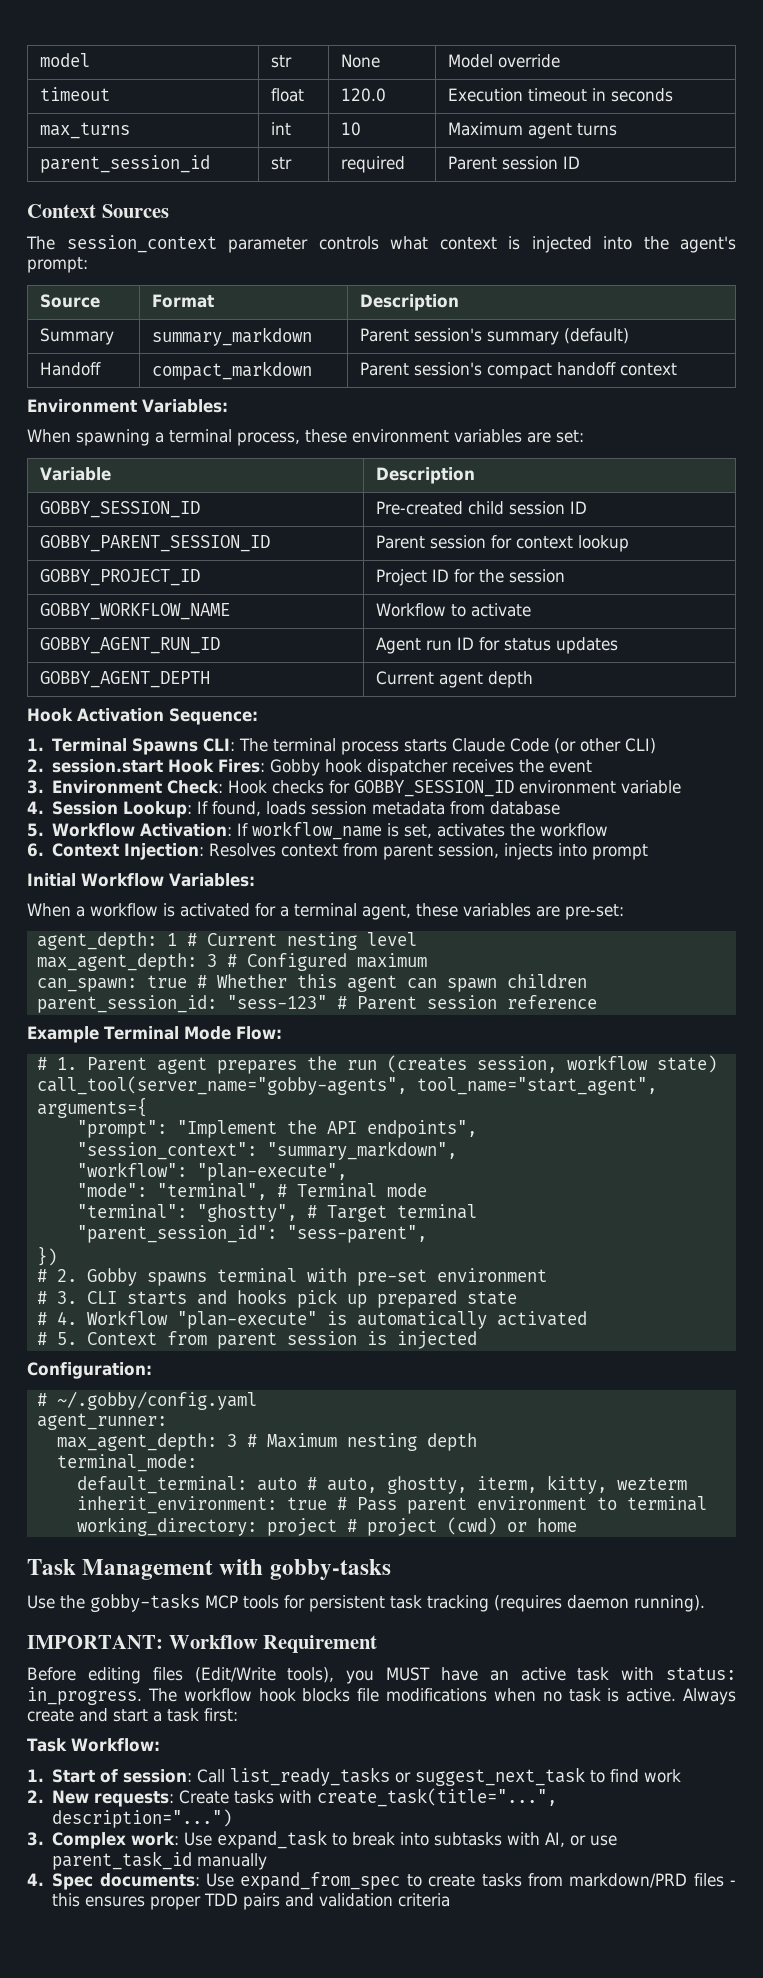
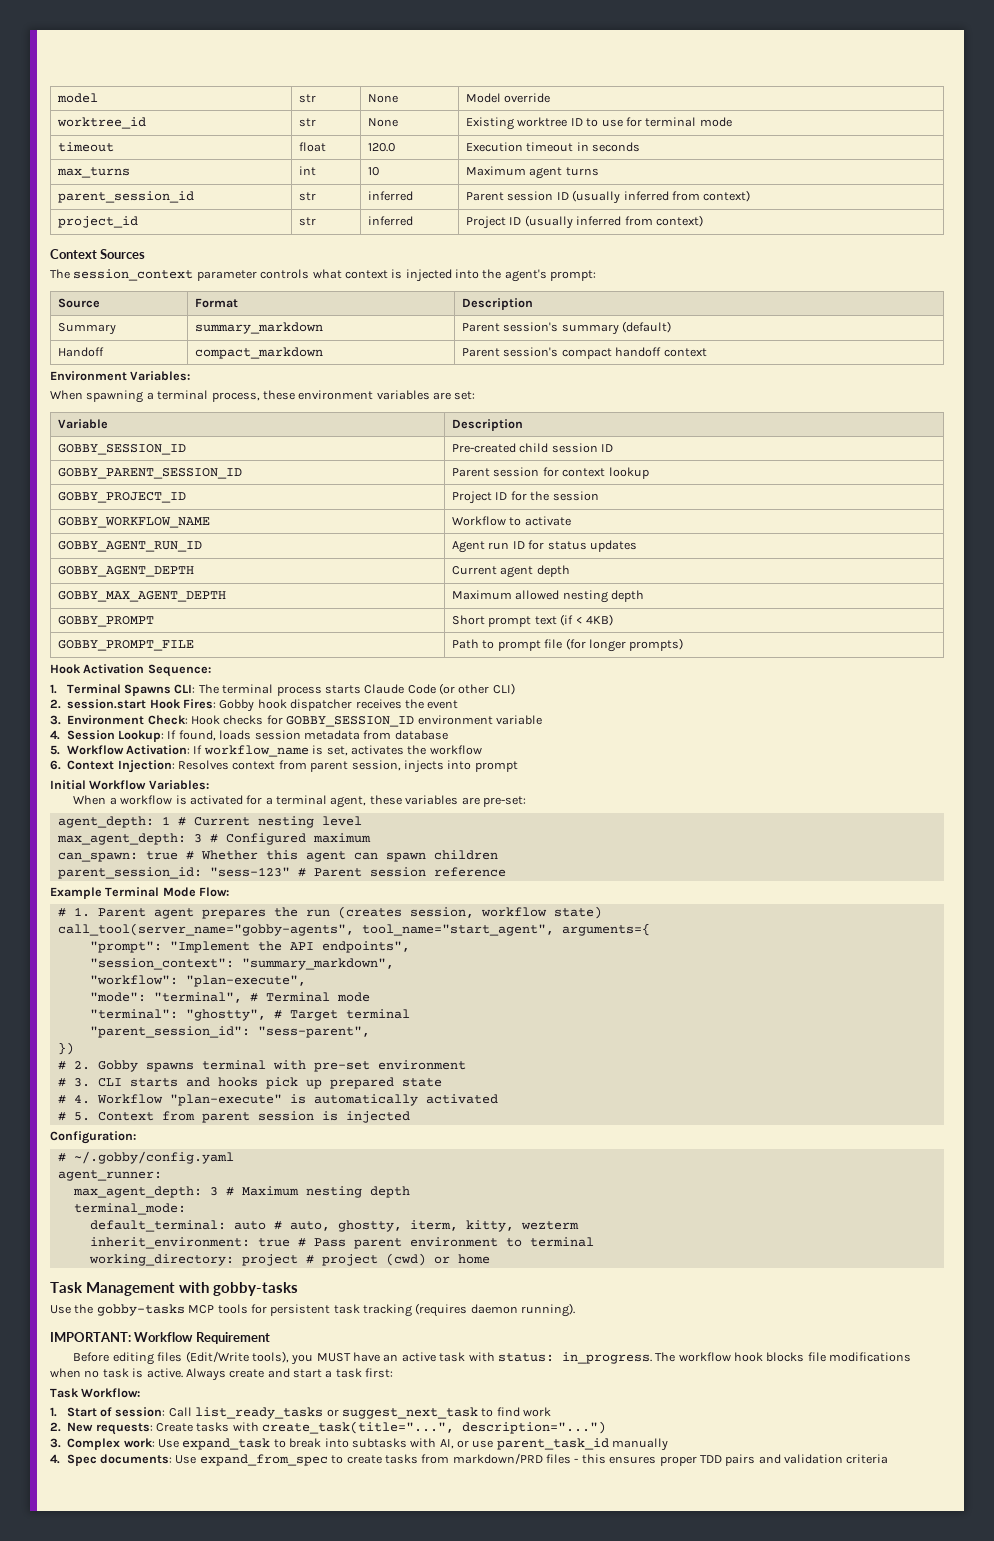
(560, 61) none -> [57,117,147,129] [299,118,317,127] [368,118,399,127] [466,117,732,130] // worktree_id | str | None | Existing worktree ID to use for terminal mode
[340,156,405,173] required -> [368,191,414,201] inferred
(580, 162) none -> [572,190,751,204] [58,216,139,228] [299,217,317,226] [368,216,414,226] [466,215,703,229] (usually inferred from context) // project_id | str | inferred | Project ID (usually inferred from context)
(533, 679) none -> [58,591,227,602] [452,590,645,603] [58,616,155,627] [452,614,613,627] [58,640,195,651] [452,638,684,652] // GOBBY_MAX_AGENT_DEPTH | Maximum allowed nesting depth // GOBBY_PROMPT | Short prompt text (if < 4KB) // GOBBY_PROMPT_FILE | Path to prompt file (for longer prompts)

